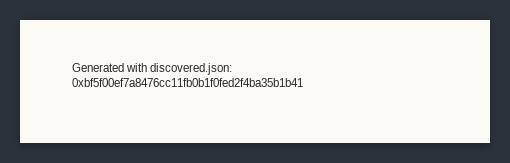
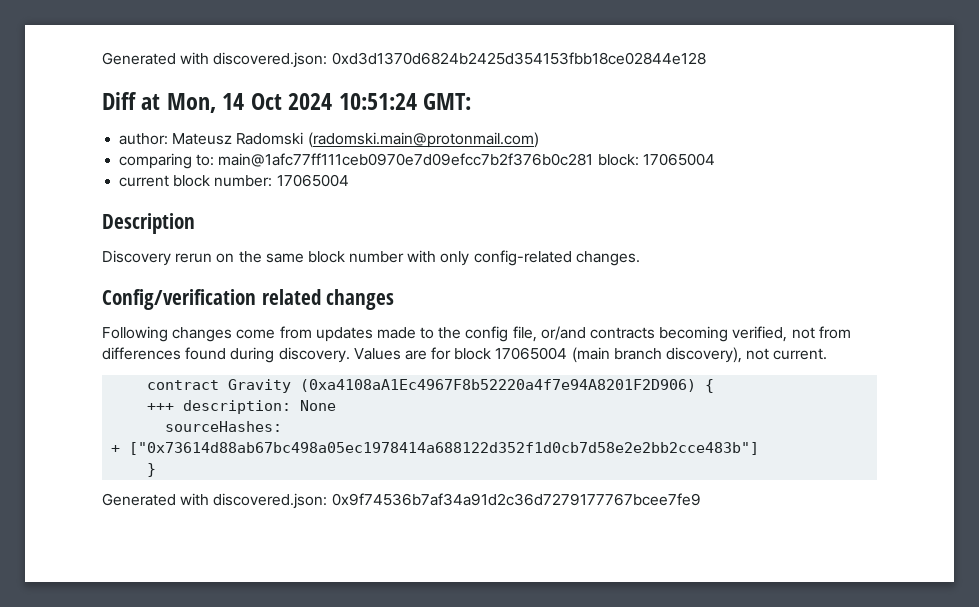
[72,63,233,75] [72,78,303,87] Generated with discovered.json: 0xbf5f00ef7a8476cc11fb0b1f0fed2f4ba35b1b41 -> [102,52,706,68] [102,92,472,113] [119,132,539,148] [119,153,715,169] [119,174,349,187] [102,213,195,234] [102,250,640,266] [102,289,395,310] [102,326,851,342] [102,347,828,363] [147,379,715,393] [147,400,337,414] [165,421,283,432] [111,442,760,455] [147,463,157,477] [102,493,701,509] Generated with discovered.json: 0xd3d1370d6824b2425d354153fbb18ce02844e128 // Diff at Mon, 14 Oct 2024 10:51:24 GMT: // author: Mateusz Radomski (radomski.main@protonmail.com) // comparing to: main@1afc77ff111ceb0970e7d09efcc7b2f376b0c281 block: 17065004 // current block number: 17065004 // Description // Discovery rerun on the same block number with only config-related changes. // Config/verification related changes // Following changes come from updates made to the config file, or/and contracts becoming verified, not from differences found during discovery. Values are for block 17065004 (main branch discovery), not current. // contract Gravity (0xa4108aA1Ec4967F8b52220a4f7e94A8201F2D906) { // +++ description: None // sourceHashes: // + ["0x73614d88ab67bc498a05ec1978414a688122d352f1d0cb7d58e2e2bb2cce483b"] // } // Generated with discovered.json: 0x9f74536b7af34a91d2c36d7279177767bcee7fe9

